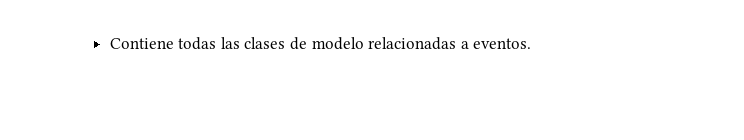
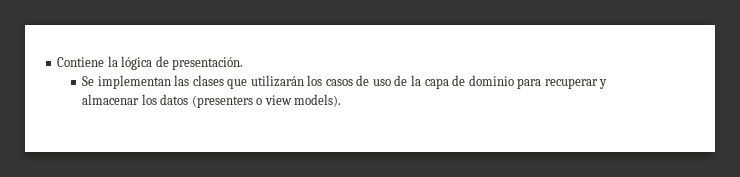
[178,37,532,50] todas las clases de modelo relacionadas a eventos. -> [107,56,244,70] [82,75,608,89] [82,94,342,108] la lógica de presentación. // Se implementan las clases que utilizarán los casos de uso de la capa de dominio para recuperar y almacenar los datos (presenters o view models).

